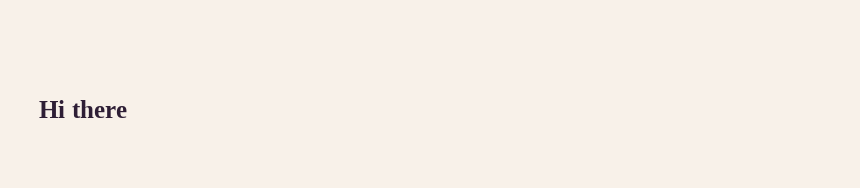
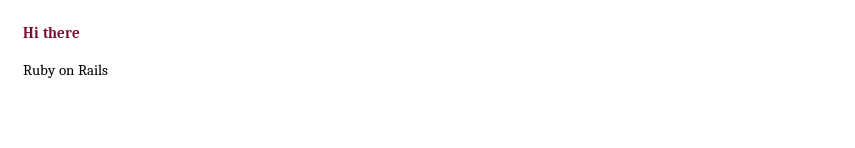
(127, 109) none -> [23,64,108,78] // Ruby on Rails

